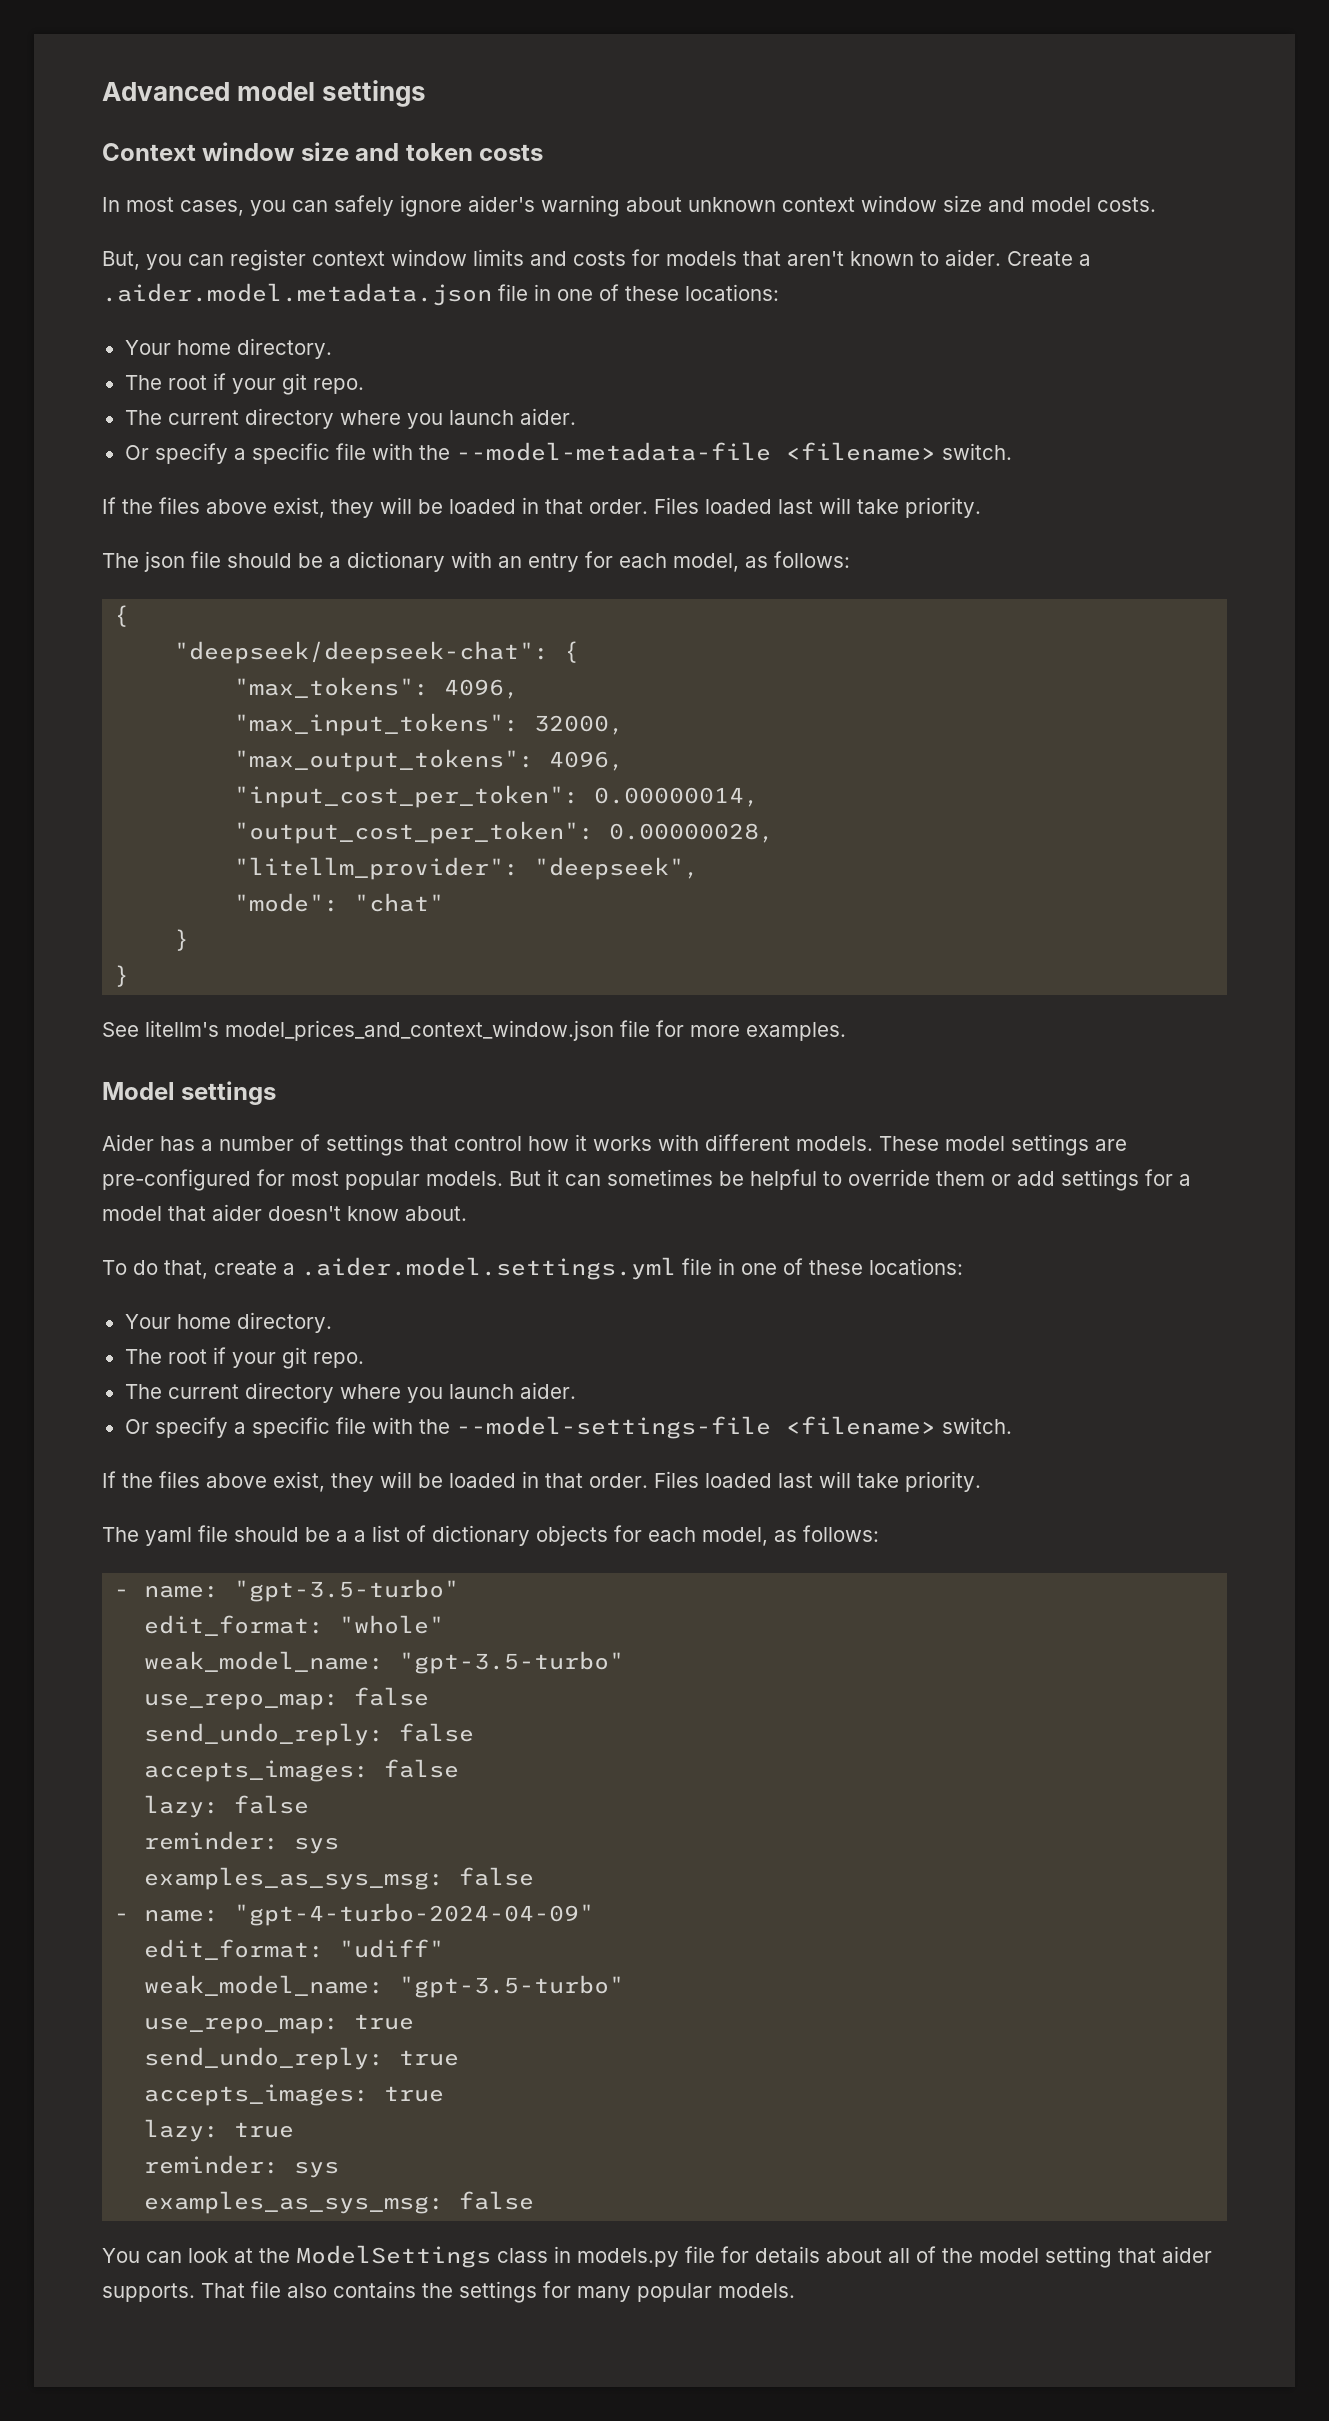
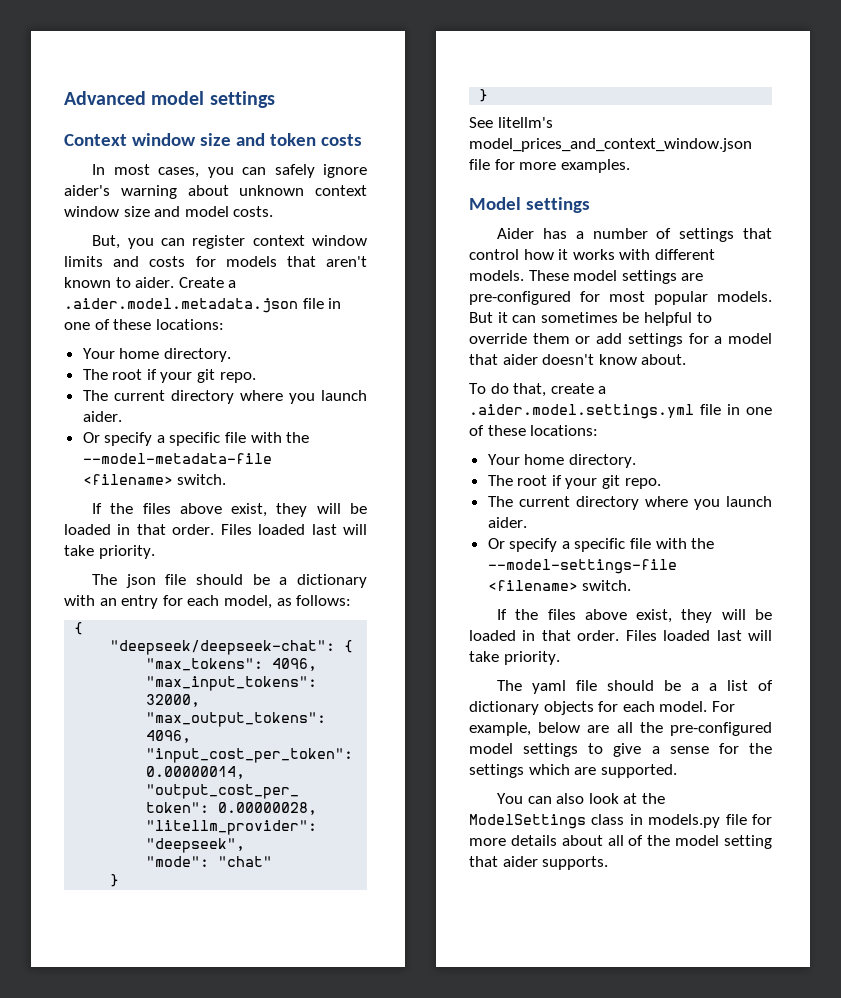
[702,1525,879,1546] [114,1579,460,1602] [144,1615,445,1636] [144,1651,625,1674] [144,1687,430,1710] [144,1723,475,1746] [144,1759,460,1782] [144,1795,310,1818] [144,1831,340,1854] [144,1867,535,1890] [114,1903,595,1926] [144,1939,445,1960] [144,1975,625,1998] [144,2014,415,2034] [144,2047,460,2070] [144,2084,445,2106] [144,2119,295,2142] [144,2155,340,2178] [144,2191,535,2214] model, as follows: // - name: "gpt-3.5-turbo" // edit_format: "whole" // weak_model_name: "gpt-3.5-turbo" // use_repo_map: false // send_undo_reply: false // accepts_images: false // lazy: false // reminder: sys // examples_as_sys_msg: false // - name: "gpt-4-turbo-2024-04-09" // edit_format: "udiff" // weak_model_name: "gpt-3.5-turbo" // use_repo_map: true // send_undo_reply: true // accepts_images: true // lazy: true // reminder: sys // examples_as_sys_msg: false -> [659,701,735,712] [469,722,772,736] [469,743,772,757] [469,764,677,778] model. For example, below are all the pre-configured model settings to give a sense for the settings which are supported.
(182, 2257) none -> [556,793,585,804] also
(749, 2254) none -> [469,838,506,846] more
[201,2281,795,2303] That file also contains the settings for many popular models. -> (609, 863) none

